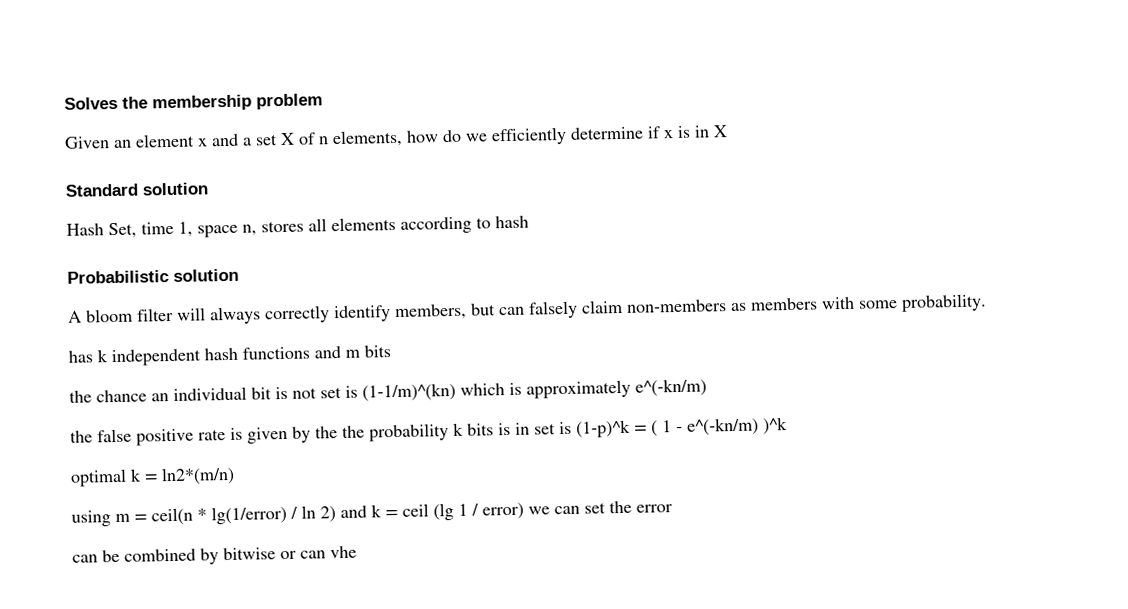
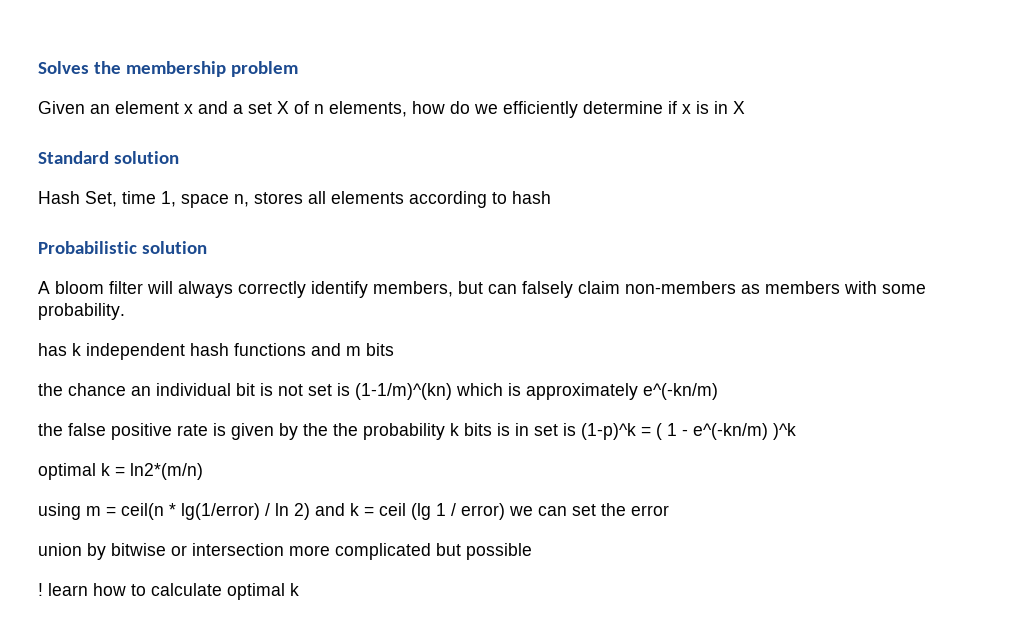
[72,545,357,565] can be combined by bitwise or can vhe -> [38,543,532,560] [38,583,299,600] union by bitwise or intersection more complicated but possible // ! learn how to calculate optimal k

